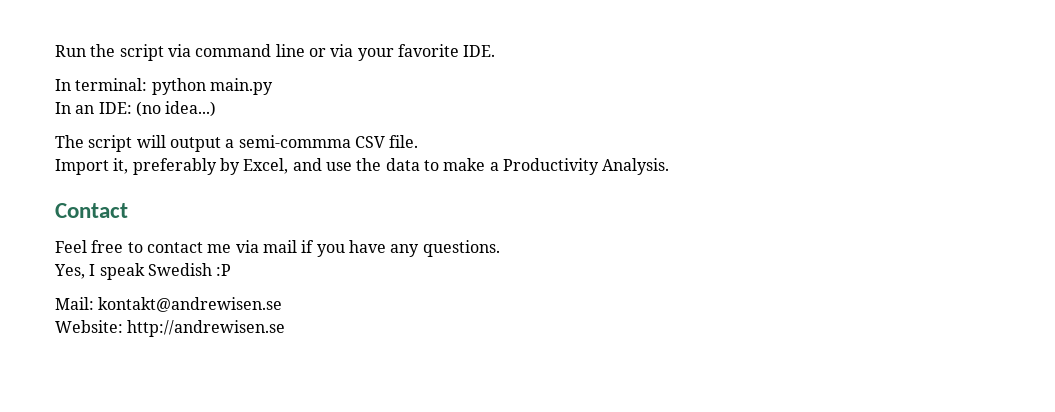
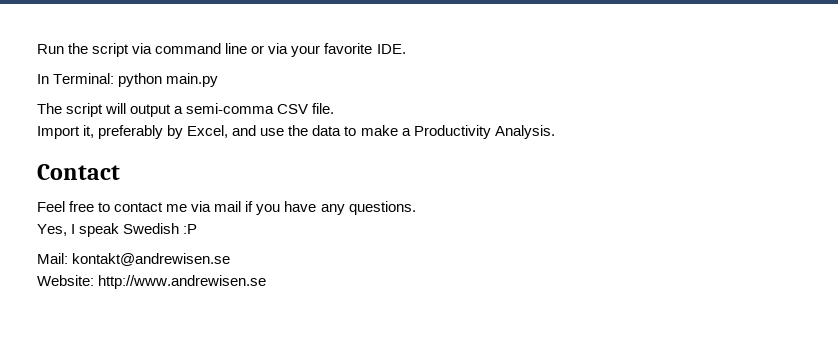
[75,78,148,91] terminal: -> [53,73,115,84] Terminal:
[55,101,217,117] // In an IDE: (no idea...) -> (219, 80) none
[238,135,351,148] semi-commma -> [186,103,275,114] semi-comma
[127,320,286,337] http://andrewisen.se -> [98,275,267,289] http://www.andrewisen.se

